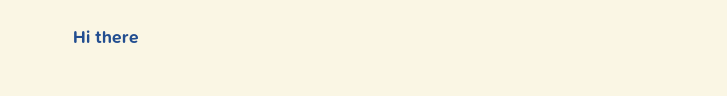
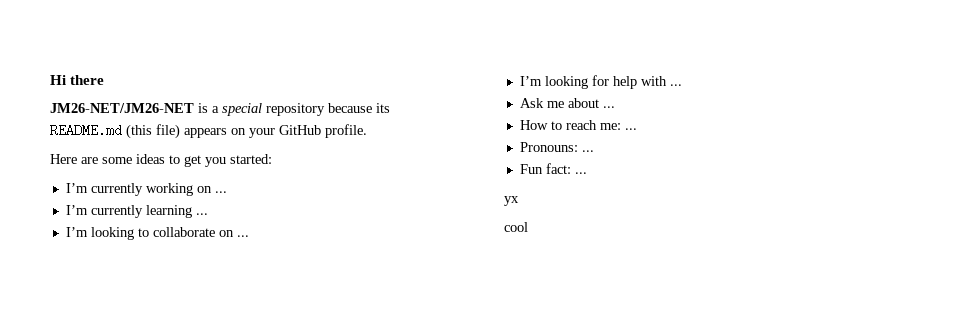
(139, 37) none -> [50,103,390,116] [50,124,367,139] [50,154,272,167] [65,183,227,196] [65,205,208,218] [65,227,249,240] [519,75,682,89] [519,98,615,108] [519,120,637,130] [519,142,594,152] [519,163,587,174] [504,196,519,206] [504,222,528,232] // JM26-NET/JM26-NET is a special repository because its README.md (this file) appears on your GitHub profile. // Here are some ideas to get you started: // I’m currently working on ... // I’m currently learning ... // I’m looking to collaborate on ... // I’m looking for help with ... // Ask me about ... // How to reach me: ... // Pronouns: ... // Fun fact: ... // yx // cool

